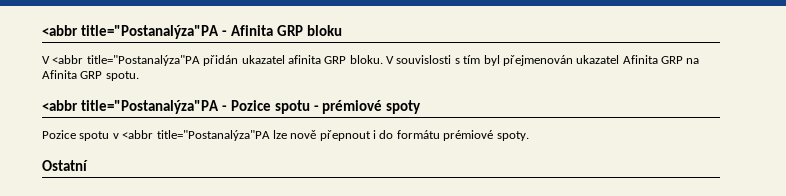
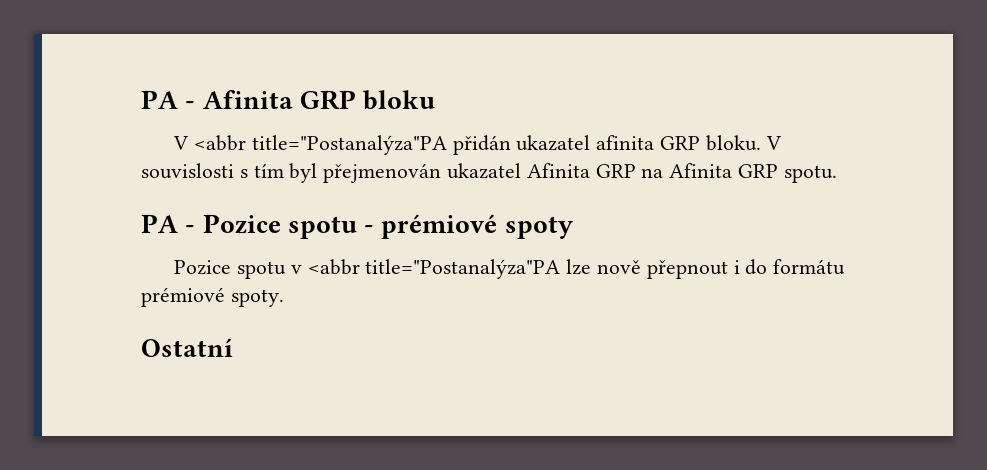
[42,25,219,39] <abbr title="Postanalýza"PA -> [141,90,178,109] PA
[42,100,219,114] <abbr title="Postanalýza"PA -> [141,214,178,233] PA

